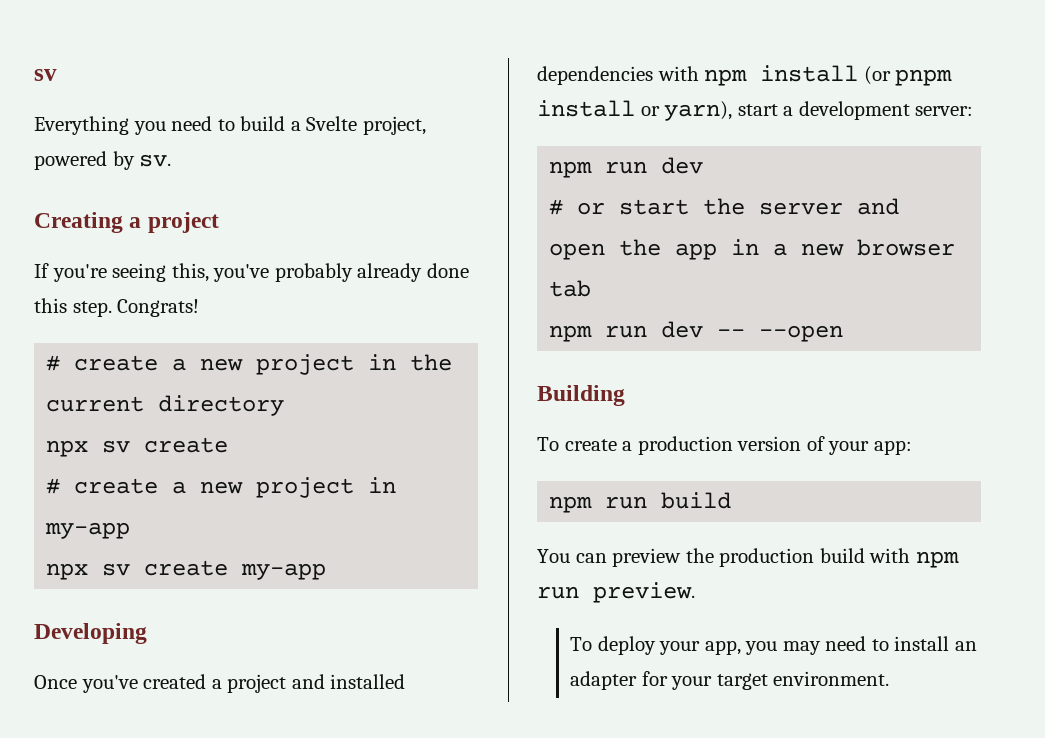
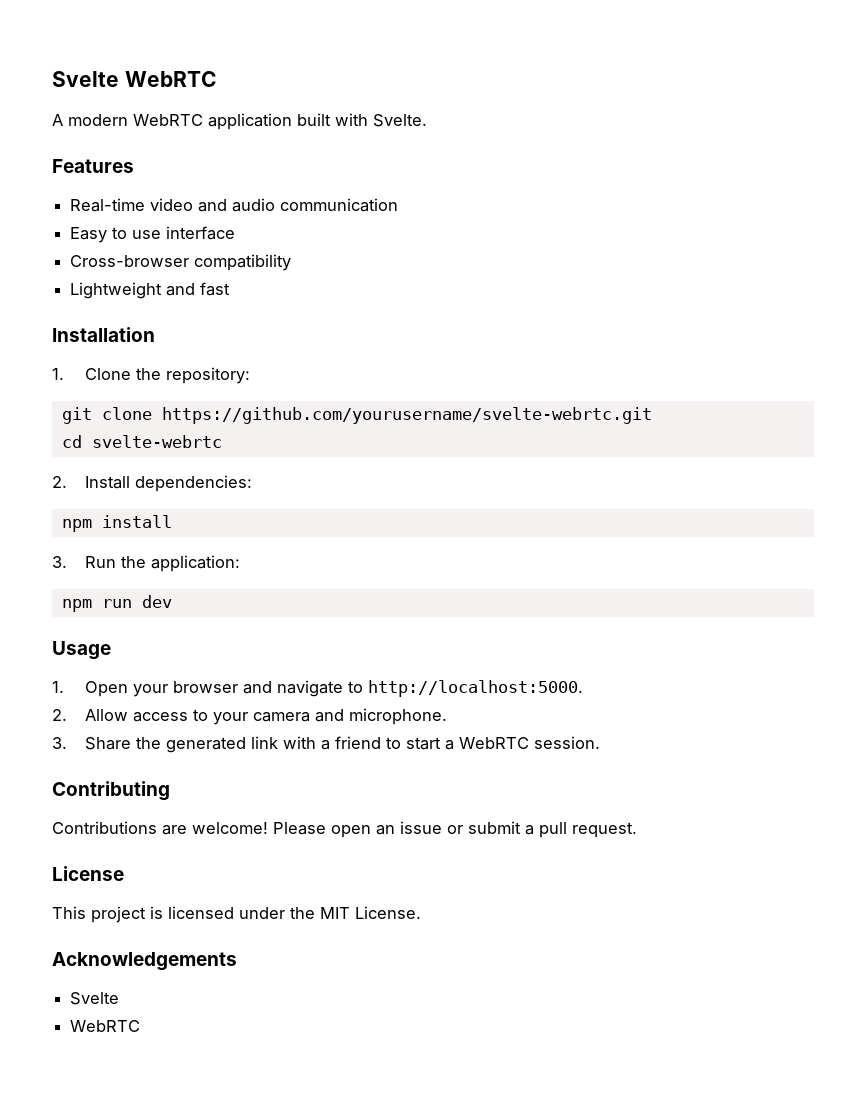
[34,69,57,81] [34,116,426,135] [34,151,172,170] [34,212,219,233] [34,263,469,282] [34,298,200,317] [46,354,453,375] [46,395,285,416] [46,437,229,457] [46,477,397,498] [45,522,131,539] [46,560,327,580] [34,623,147,644] [34,674,406,693] [537,65,953,86] [537,100,974,121] [549,157,704,178] [549,198,900,215] [549,239,956,260] [549,280,592,297] [549,321,844,342] [537,385,625,406] [537,436,912,455] [549,492,732,513] [537,548,959,568] [537,582,695,603] [570,636,977,655] [570,671,890,690] sv // Everything you need to build a Svelte project, powered by sv. // Creating a project // If you're seeing this, you've probably already done this step. Congrats! // # create a new project in the current directory // npx sv create // # create a new project in my-app // npx sv create my-app // Developing // Once you've created a project and installed dependencies with npm install (or pnpm install or yarn), start a development server: // npm run dev // # or start the server and open the app in a new browser tab // npm run dev -- --open // Building // To create a production version of your app: // npm run build // You can preview the production build with npm run preview. // To deploy your app, you may need to install an adapter for your target environment. -> [52,71,217,87] [52,113,427,130] [52,159,134,173] [70,198,399,212] [70,226,236,243] [70,254,292,271] [70,282,231,299] [52,327,155,342] [52,367,250,384] [61,407,652,424] [61,435,222,448] [52,475,252,492] [61,515,172,532] [52,555,240,572] [61,595,172,612] [52,641,111,660] [52,680,583,697] [52,708,447,725] [52,736,600,753] [52,781,170,801] [52,821,637,838] [52,866,124,881] [52,906,421,923] [52,952,237,971] [70,992,120,1005] [70,1020,141,1032] Svelte WebRTC // A modern WebRTC application built with Svelte. // Features // Real-time video and audio communication // Easy to use interface // Cross-browser compatibility // Lightweight and fast // Installation // 1. Clone the repository: // git clone https://github.com/yourusername/svelte-webrtc.git // cd svelte-webrtc // 2. Install dependencies: // npm install // 3. Run the application: // npm run dev // Usage // 1. Open your browser and navigate to http://localhost:5000. // 2. Allow access to your camera and microphone. // 3. Share the generated link with a friend to start a WebRTC session. // Contributing // Contributions are welcome! Please open an issue or submit a pull request. // License // This project is licensed under the MIT License. // Acknowledgements // Svelte // WebRTC

